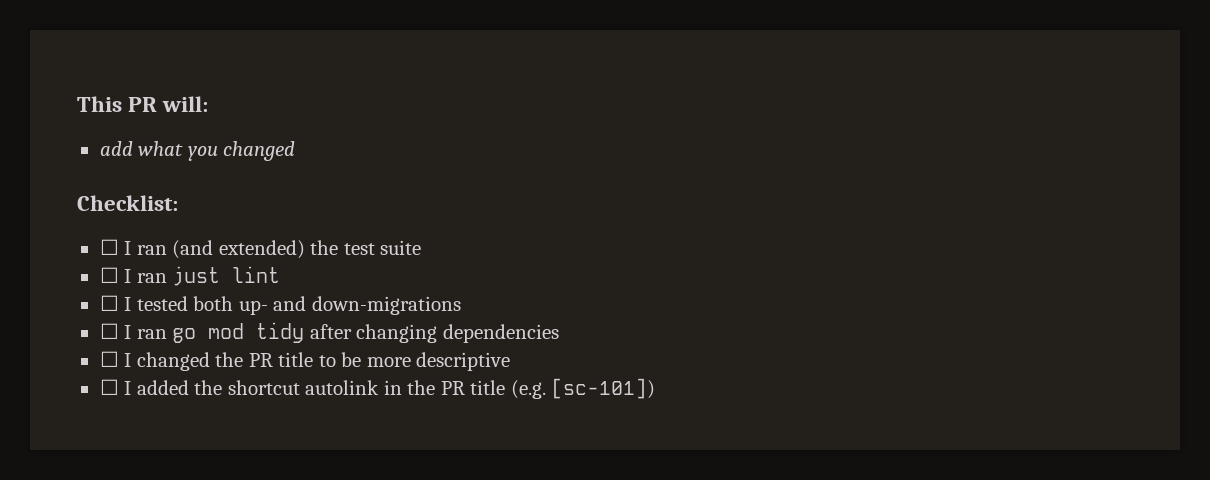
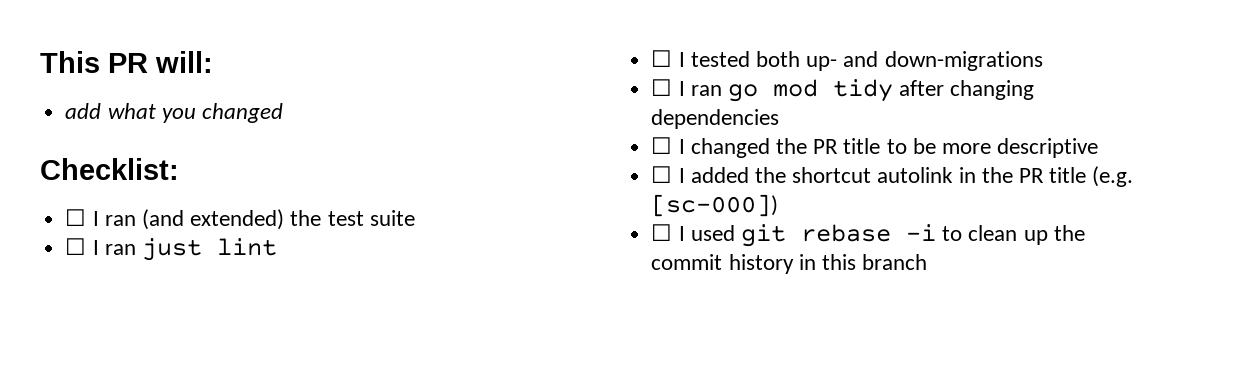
[551,378,656,399] [sc-101]) -> [651,194,779,217] [651,224,1085,247] [651,254,928,274] [sc-000]) // ☐ I used git rebase -i to clean up the commit history in this branch

